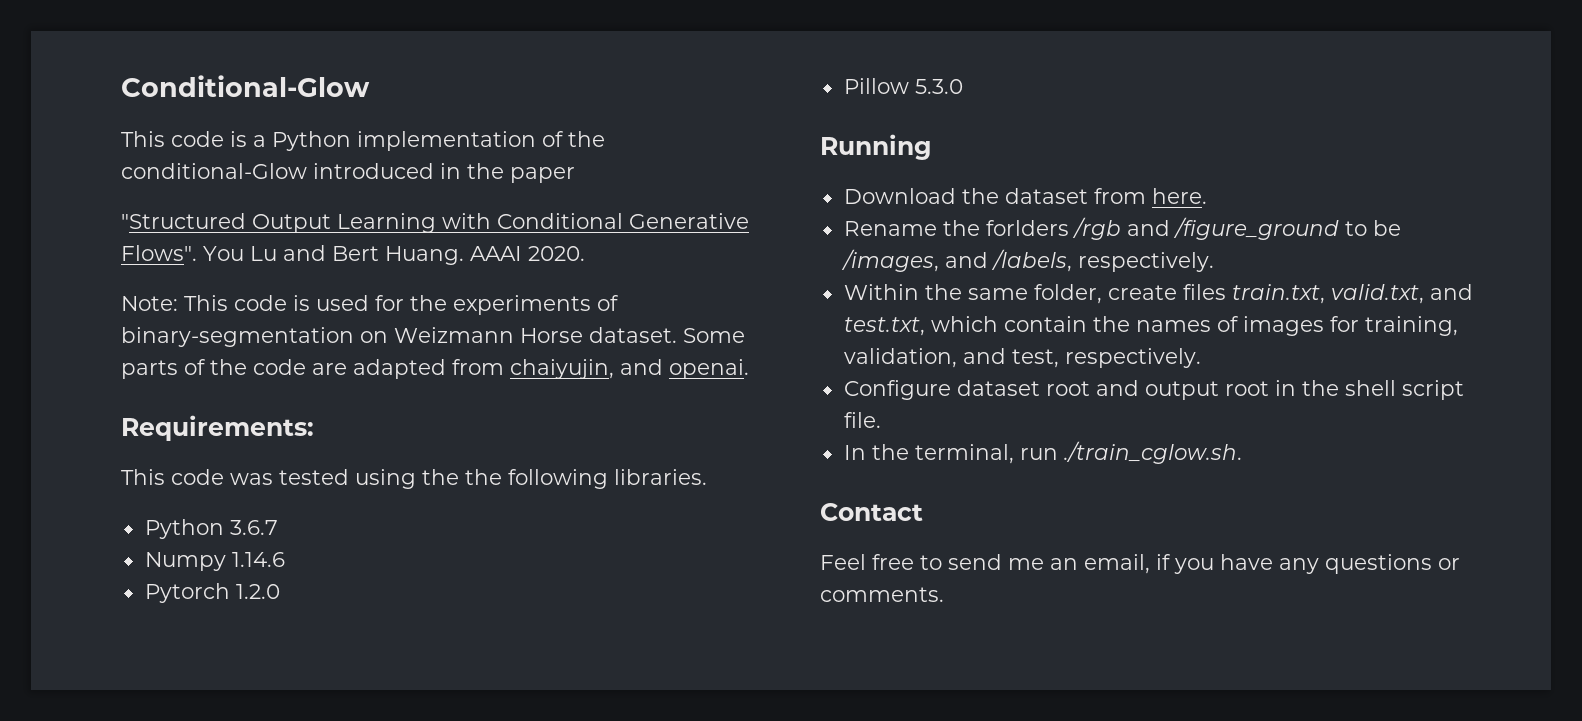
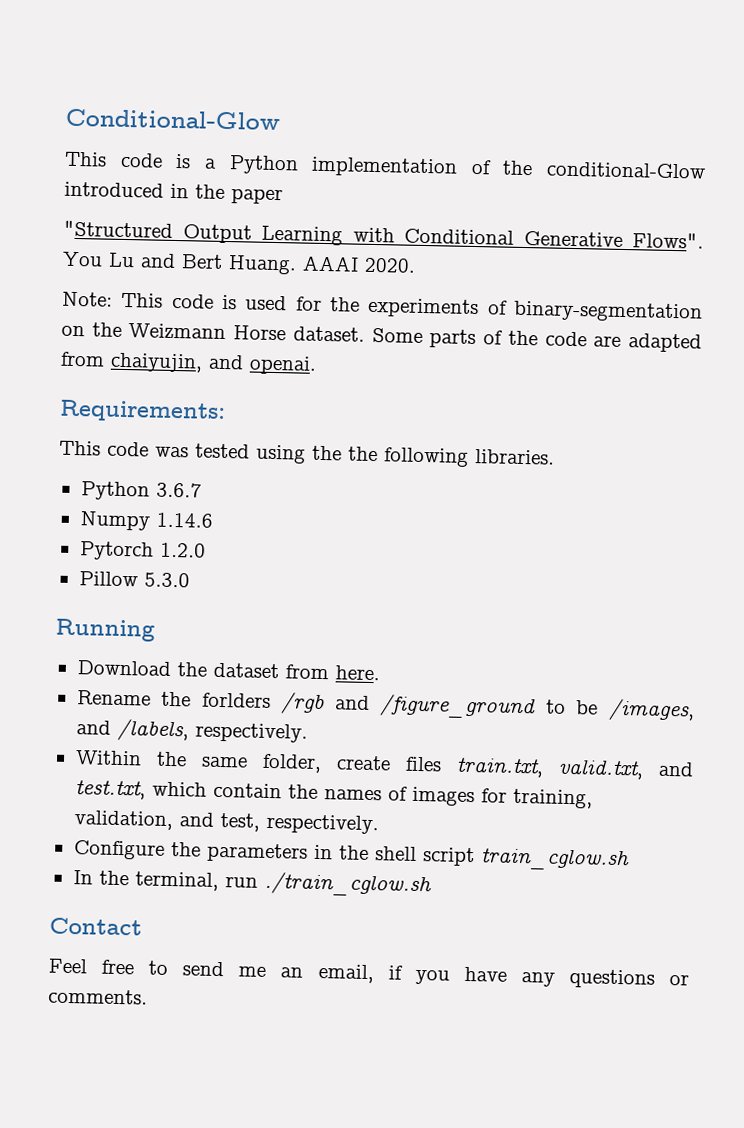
(388, 337) none -> [91,322,122,337] the
[956,380,1269,400] dataset root and output root -> [170,842,308,863] the parameters
[843,412,881,428] file. -> [479,847,630,872] train_cglow.sh
[1063,441,1242,464] ./train_cglow.sh. -> [263,871,432,898] ./train_cglow.sh

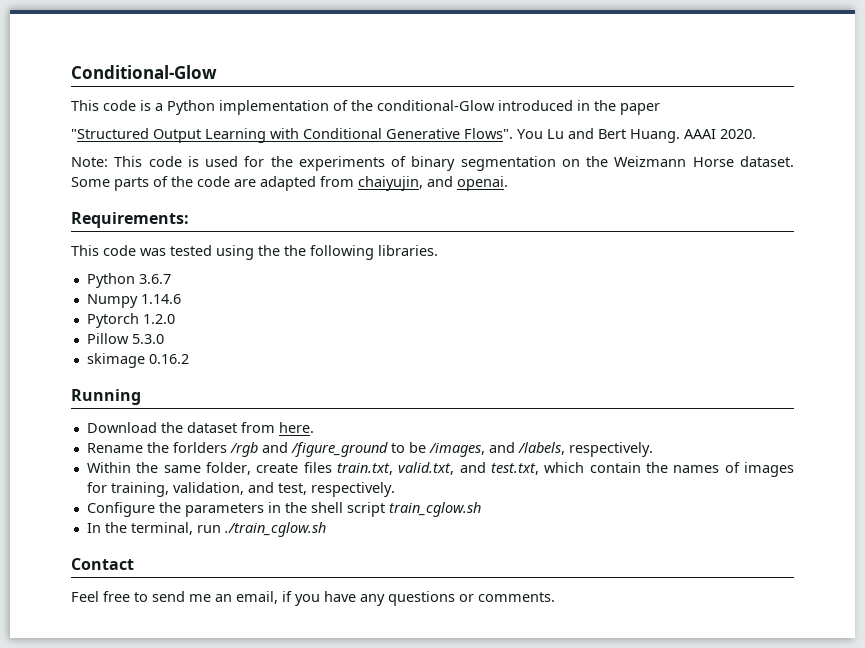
[513,300,703,323] binary-segmentation -> [411,156,556,171] binary segmentation
(190, 580) none -> [86,353,189,368] // skimage 0.16.2

